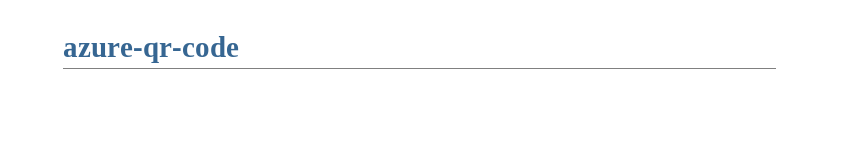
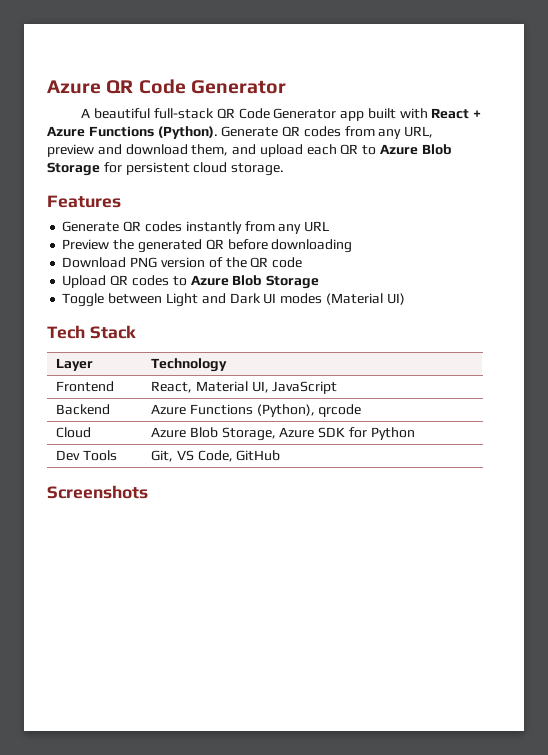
[63,36,239,63] azure-qr-code -> [47,79,286,94] [81,108,482,121] [47,126,434,139] [47,144,452,157] [47,162,285,176] [47,195,121,208] [62,221,330,234] [62,239,353,253] [62,257,303,268] [62,275,320,289] [62,293,405,307] [47,325,136,339] [56,358,94,371] [151,358,228,372] [56,381,115,392] [151,381,338,394] [56,404,111,415] [151,404,362,417] [56,427,92,438] [151,427,415,441] [56,450,117,461] [151,450,281,462] [47,485,148,499] Azure QR Code Generator // A beautiful full-stack QR Code Generator app built with React + Azure Functions (Python). Generate QR codes from any URL, preview and download them, and upload each QR to Azure Blob Storage for persistent cloud storage. // Features // Generate QR codes instantly from any URL // Preview the generated QR before downloading // Download PNG version of the QR code // Upload QR codes to Azure Blob Storage // Toggle between Light and Dark UI modes (Material UI) // Tech Stack // Layer | Technology // Frontend | React, Material UI, JavaScript // Backend | Azure Functions (Python), qrcode // Cloud | Azure Blob Storage, Azure SDK for Python // Dev Tools | Git, VS Code, GitHub // Screenshots

